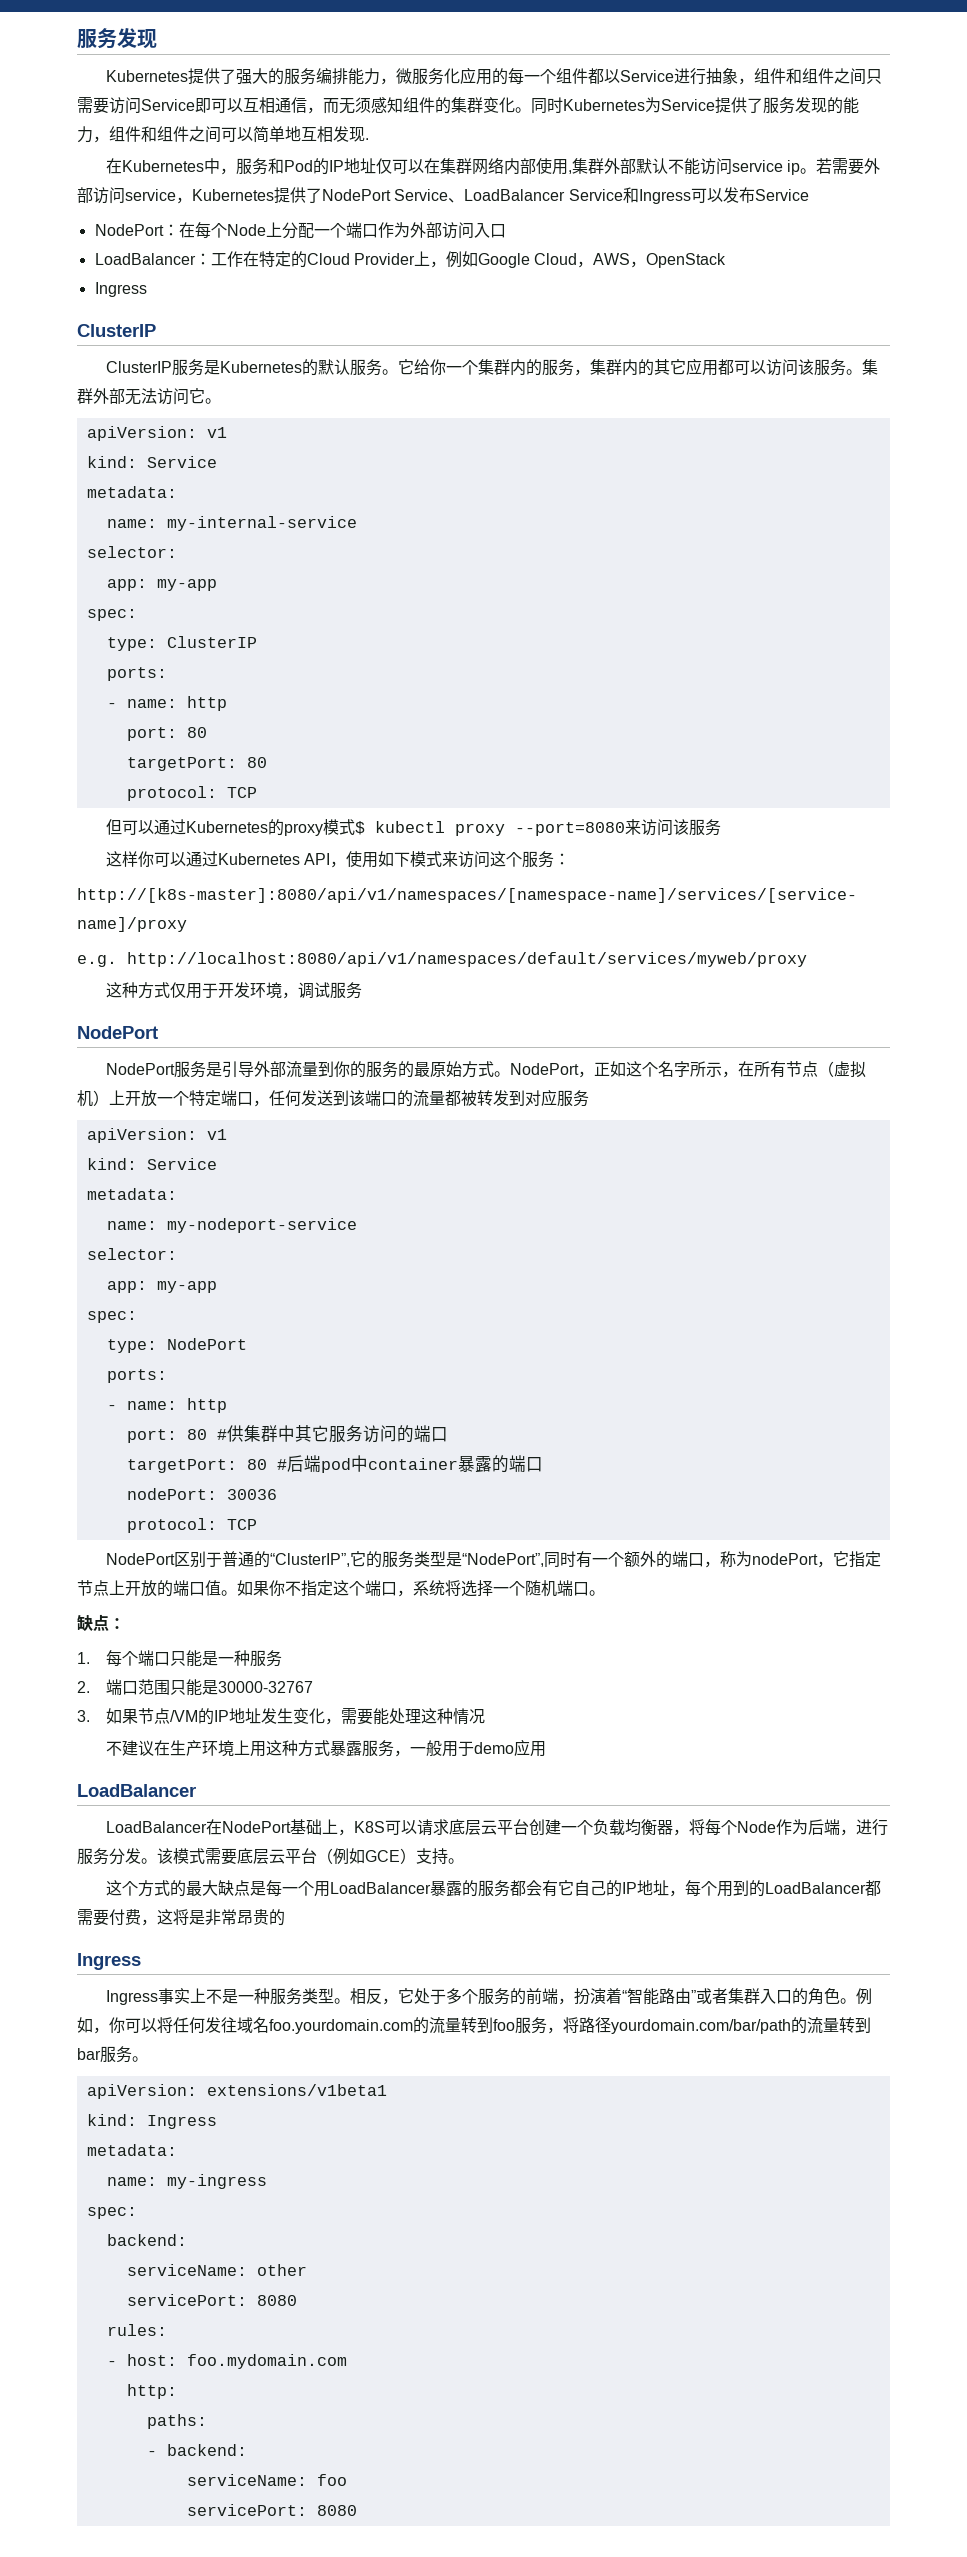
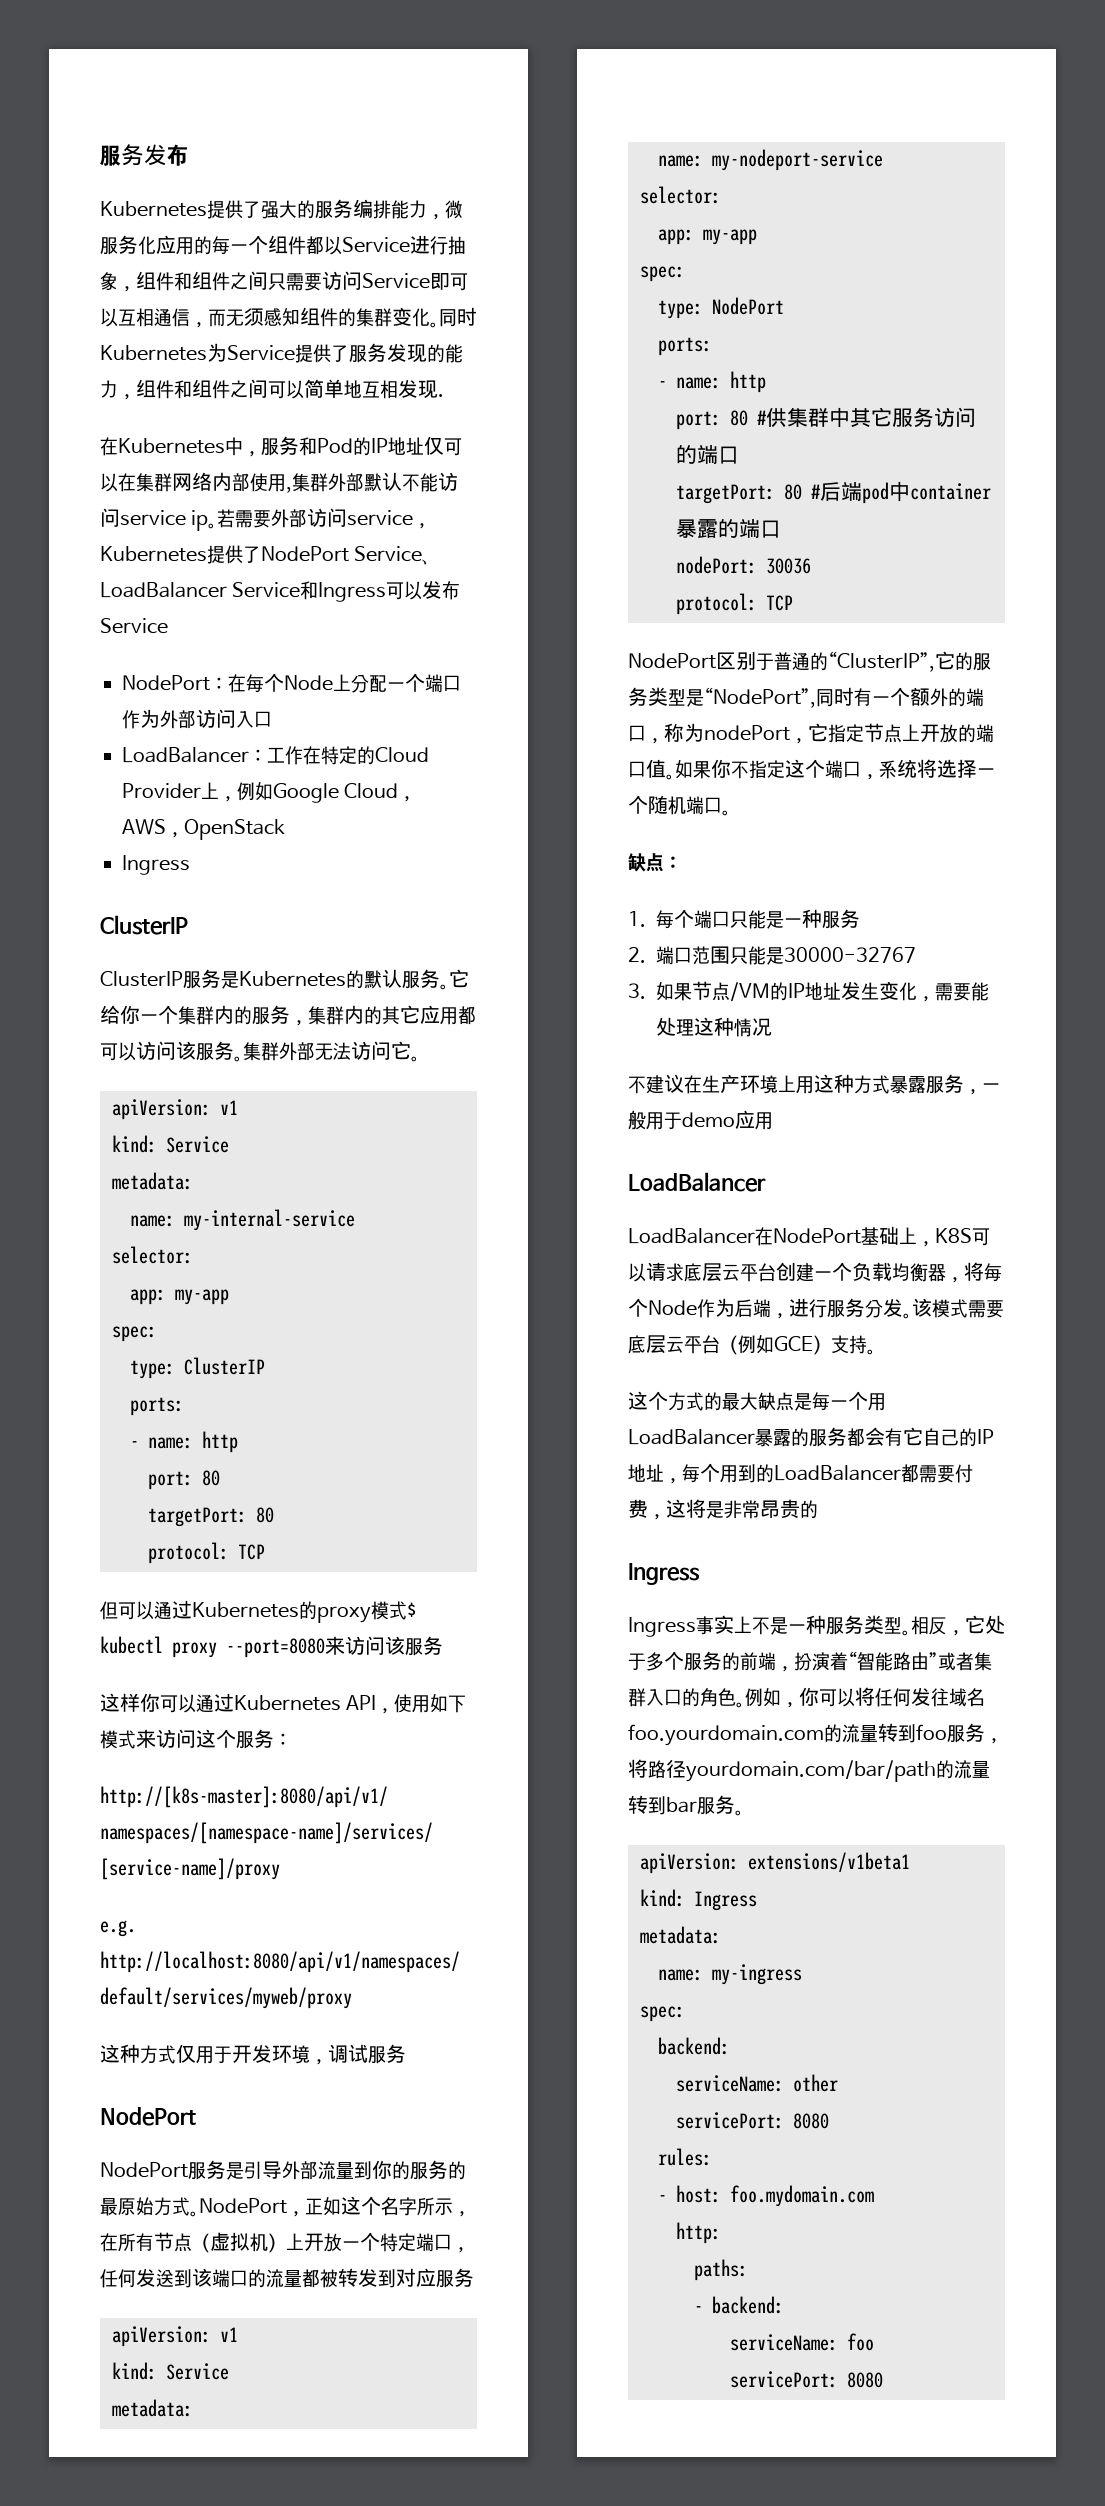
[77,28,157,49] 服务发现 -> [100,144,188,166] 服务发布

